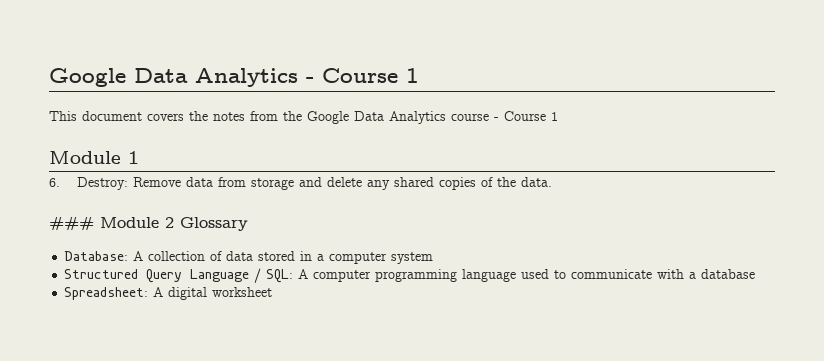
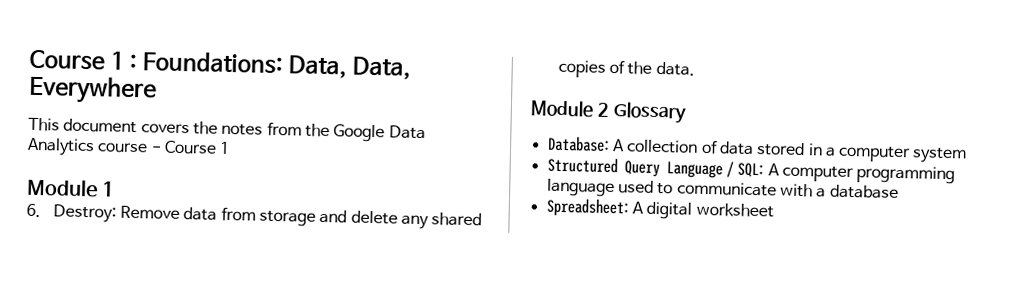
[49,68,419,87] Google Data Analytics - Course 1 -> [29,49,412,80] [28,75,157,105] Course 1 : Foundations: Data, Data, Everywhere
[49,216,94,231] ### -> (695, 68) none

